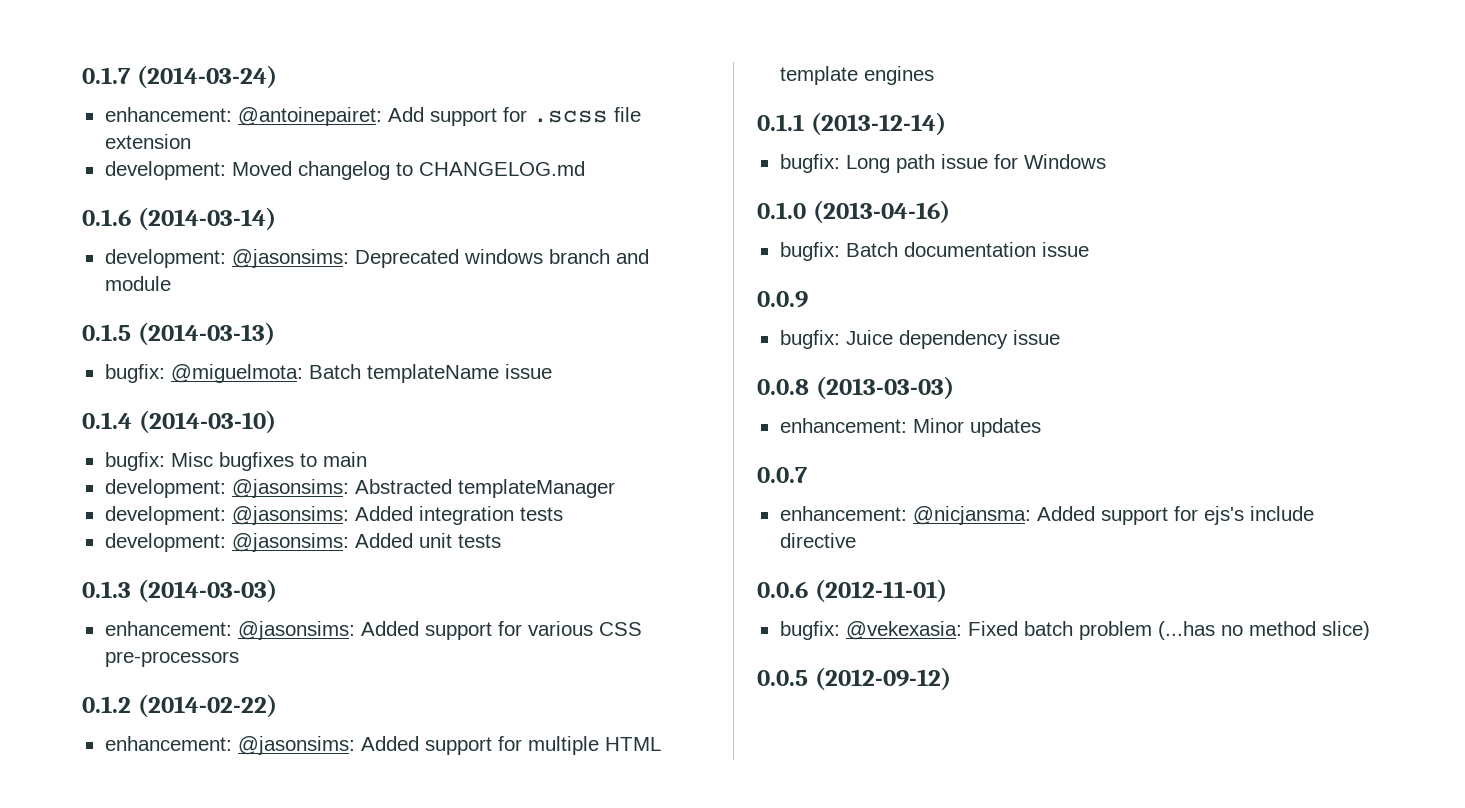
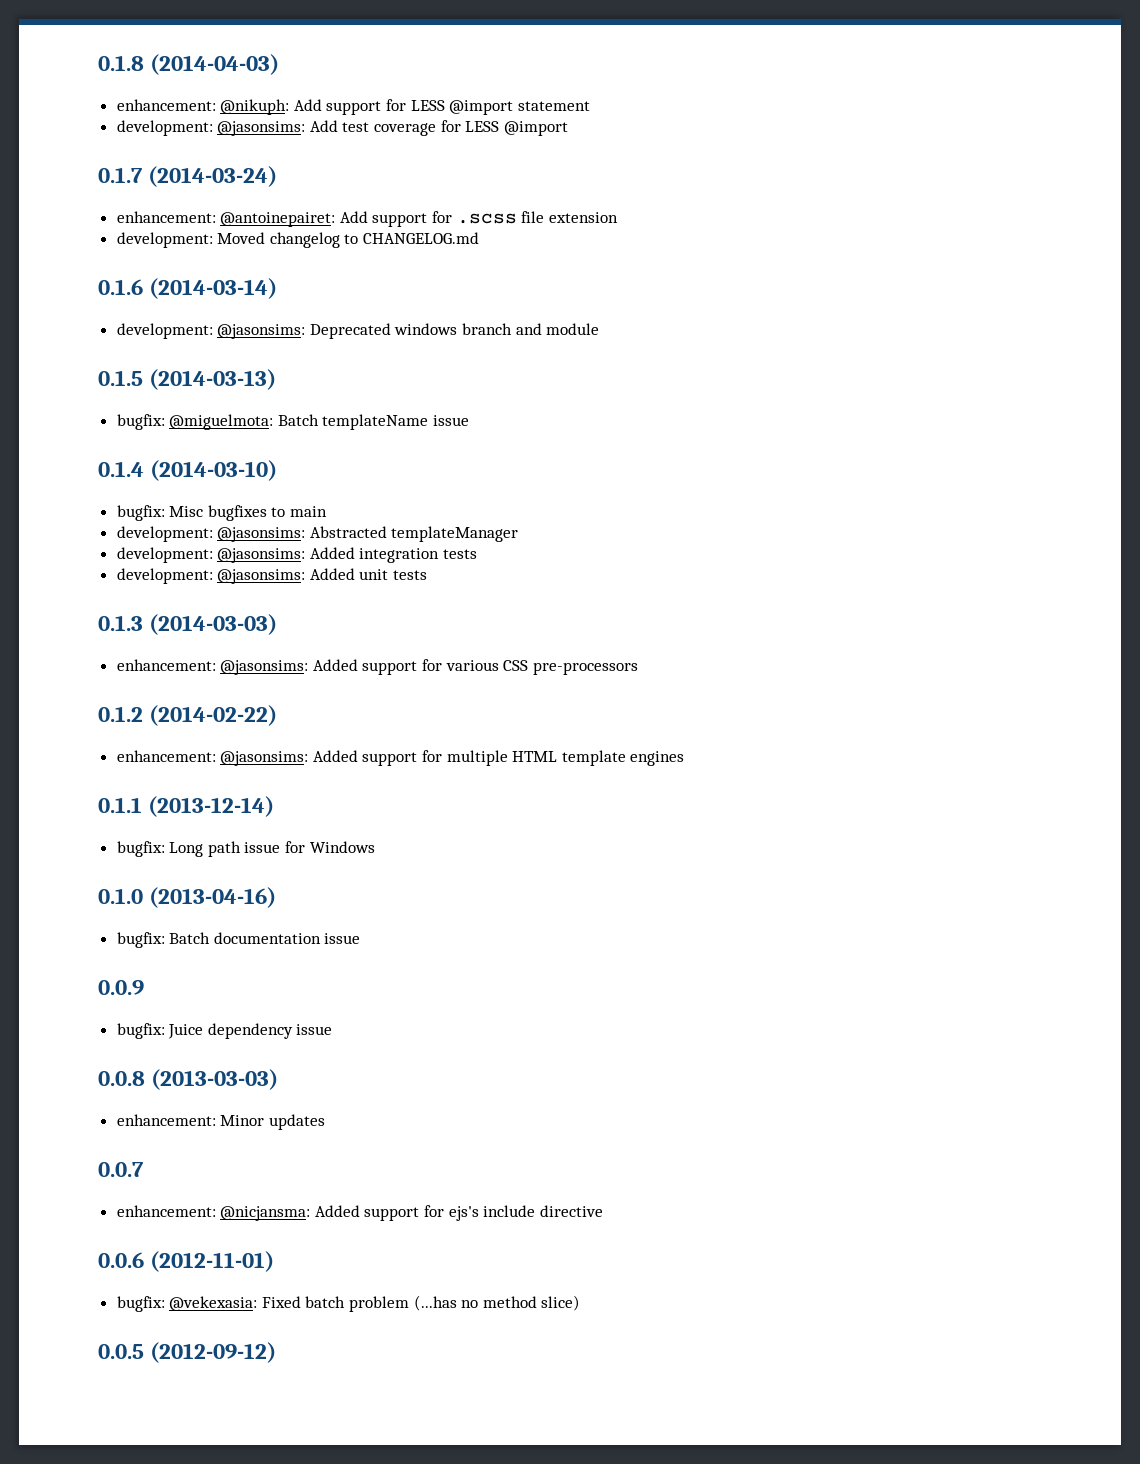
(82, 75) none -> [98,54,280,75] [116,99,590,115] [116,120,568,136] 0.1.8 (2014-04-03) // enhancement: @nikuph: Add support for LESS @import statement // development: @jasonsims: Add test coverage for LESS @import //

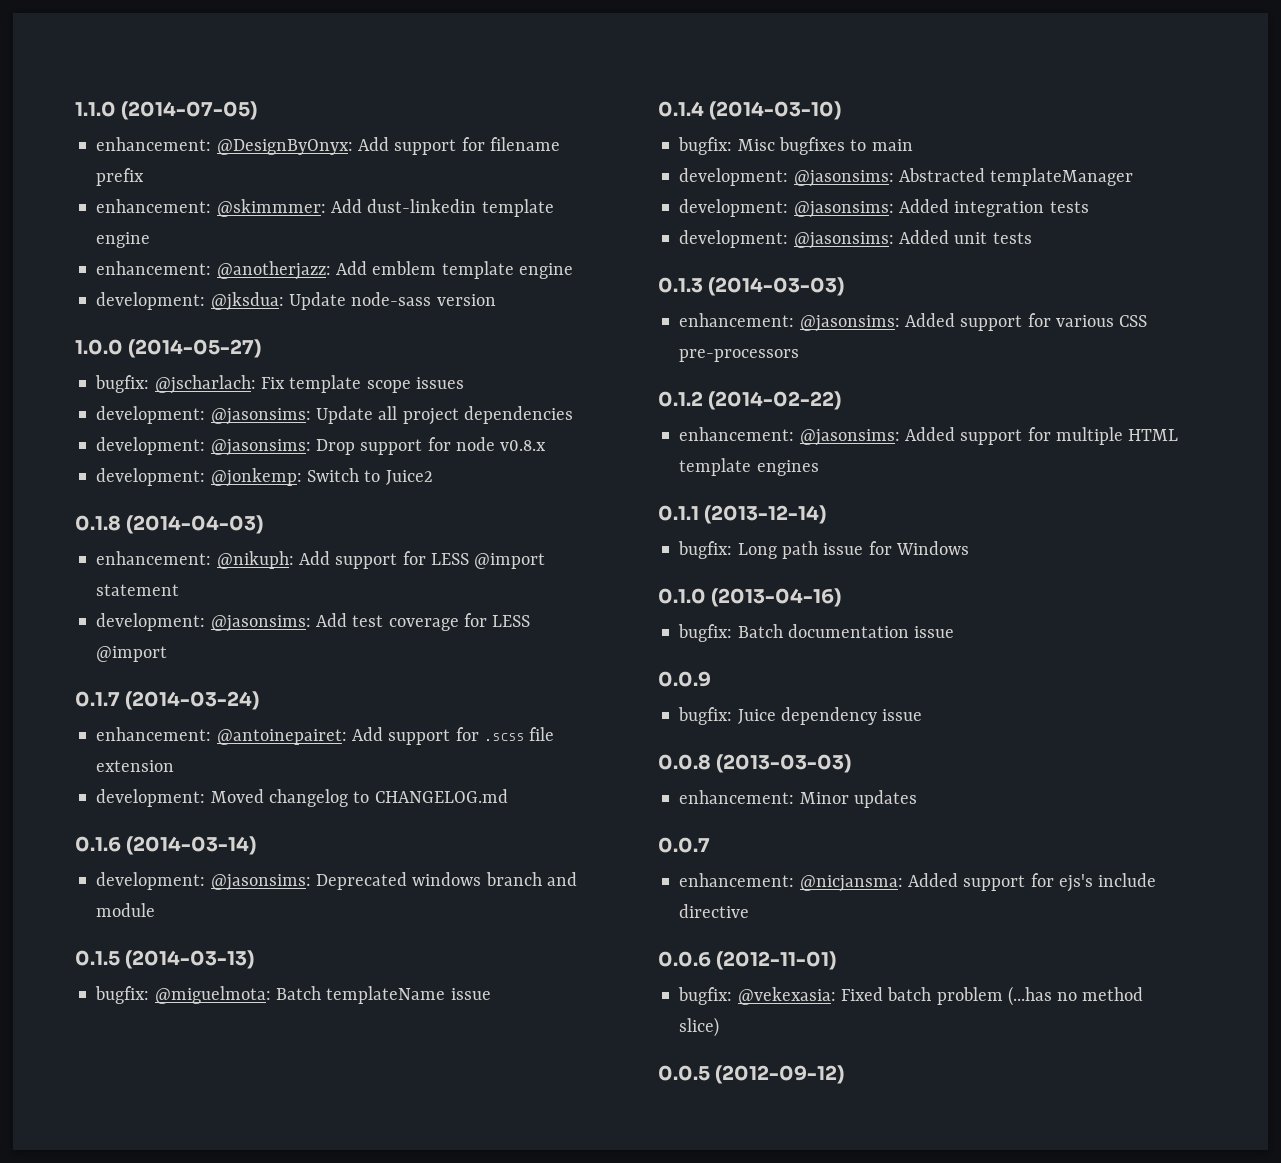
(98, 63) none -> [75,101,258,120] [96,137,560,155] [96,168,145,186] [96,199,554,217] [96,232,151,248] [96,261,573,280] [96,292,496,311] [75,339,262,358] [95,375,464,394] [96,406,573,425] [96,437,547,456] [96,468,433,487] 1.1.0 (2014-07-05) // enhancement: @DesignByOnyx: Add support for filename prefix // enhancement: @skimmmer: Add dust-linkedin template engine // enhancement: @anotherjazz: Add emblem template engine // development: @jksdua: Update node-sass version // 1.0.0 (2014-05-27) // bugfix: @jscharlach: Fix template scope issues // development: @jasonsims: Update all project dependencies // development: @jasonsims: Drop support for node v0.8.x // development: @jonkemp: Switch to Juice2 //

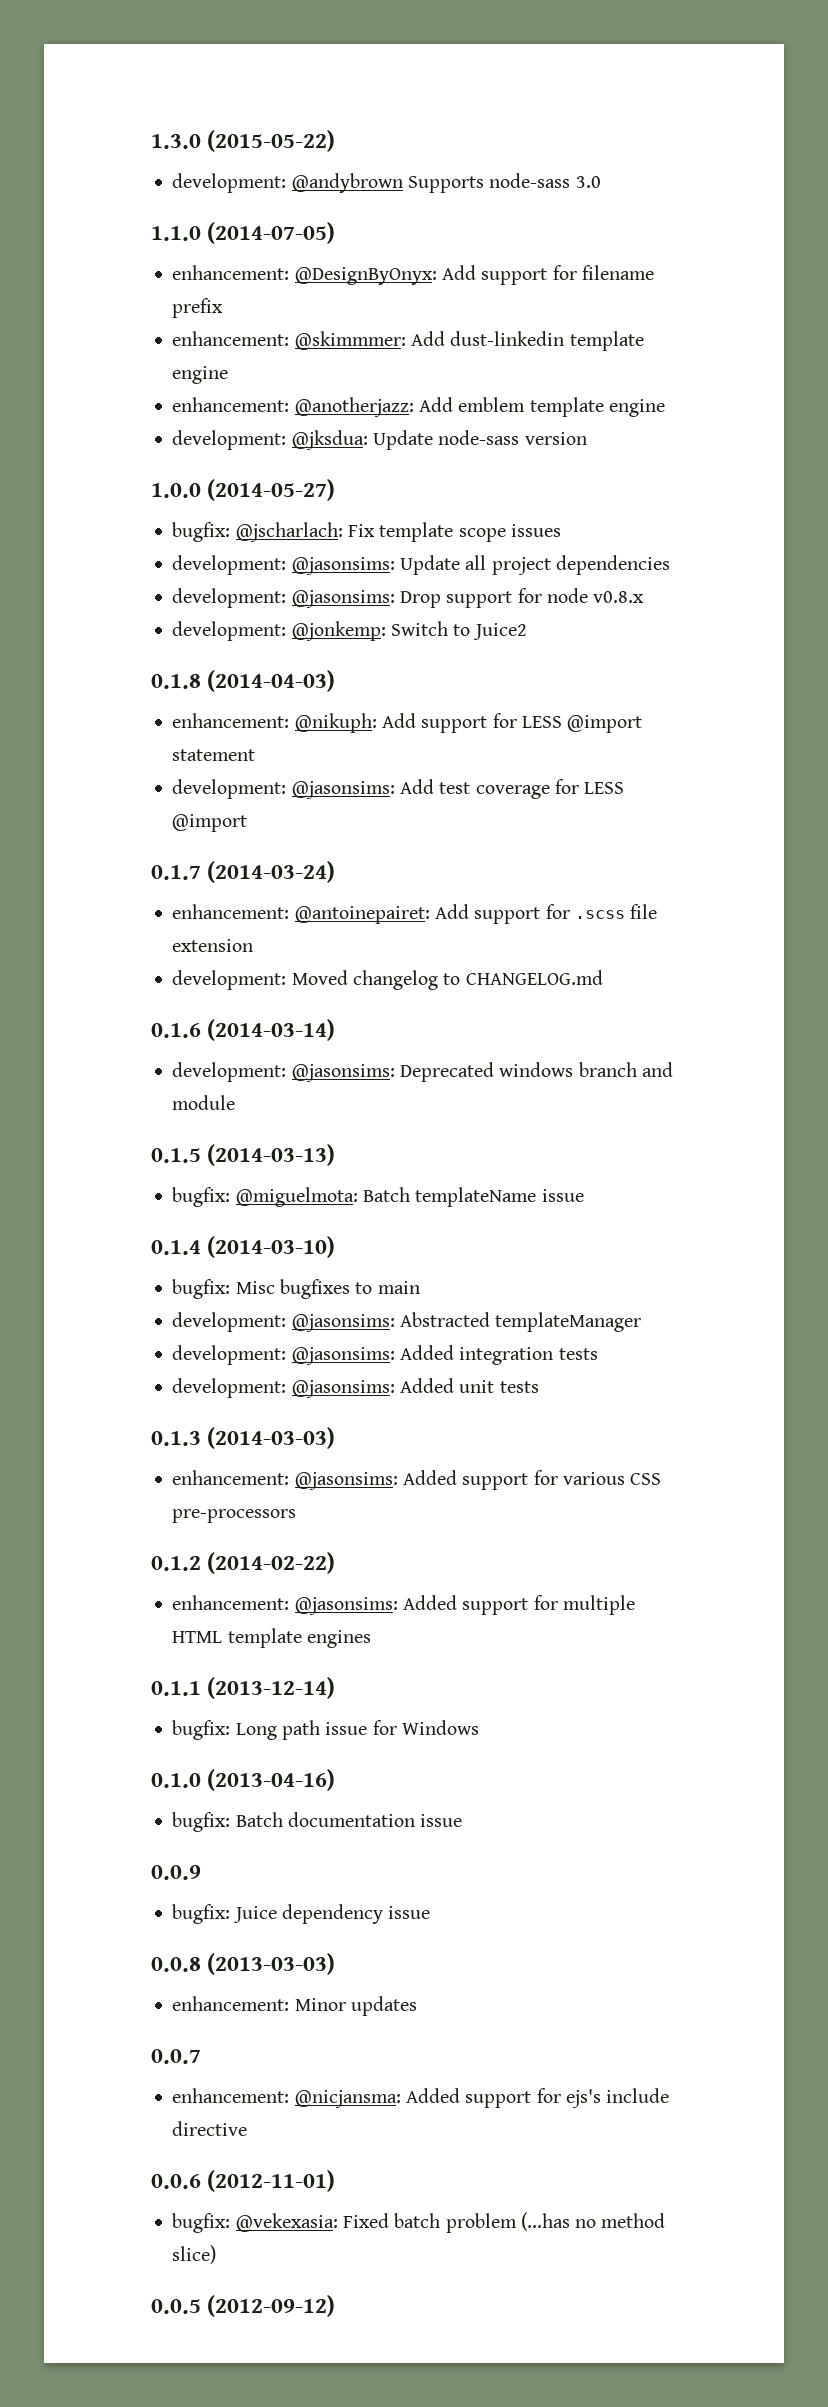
(75, 109) none -> [151,130,336,152] [172,173,601,193] 1.3.0 (2015-05-22) // development: @andybrown Supports node-sass 3.0 //

